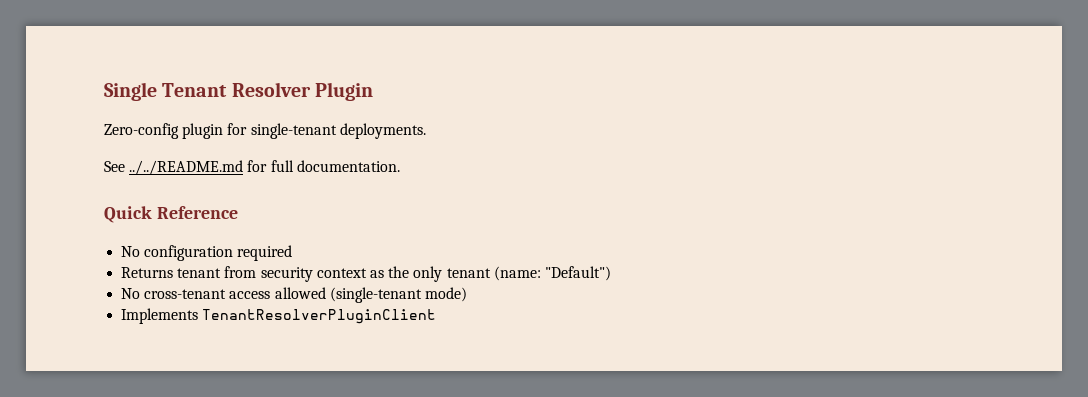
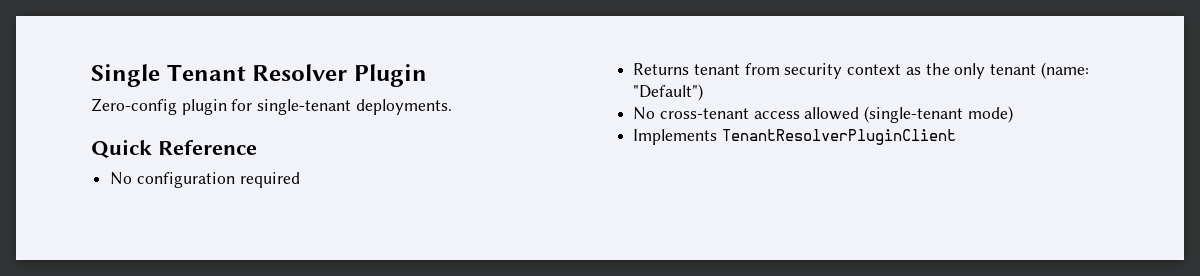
[104,160,400,175] // See ../../README.md for full documentation. -> (452, 107) none

